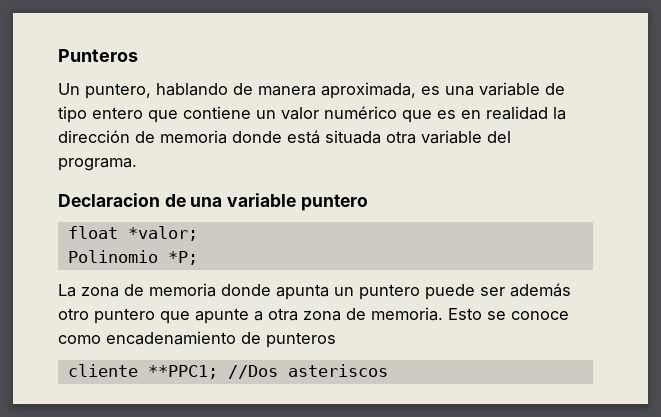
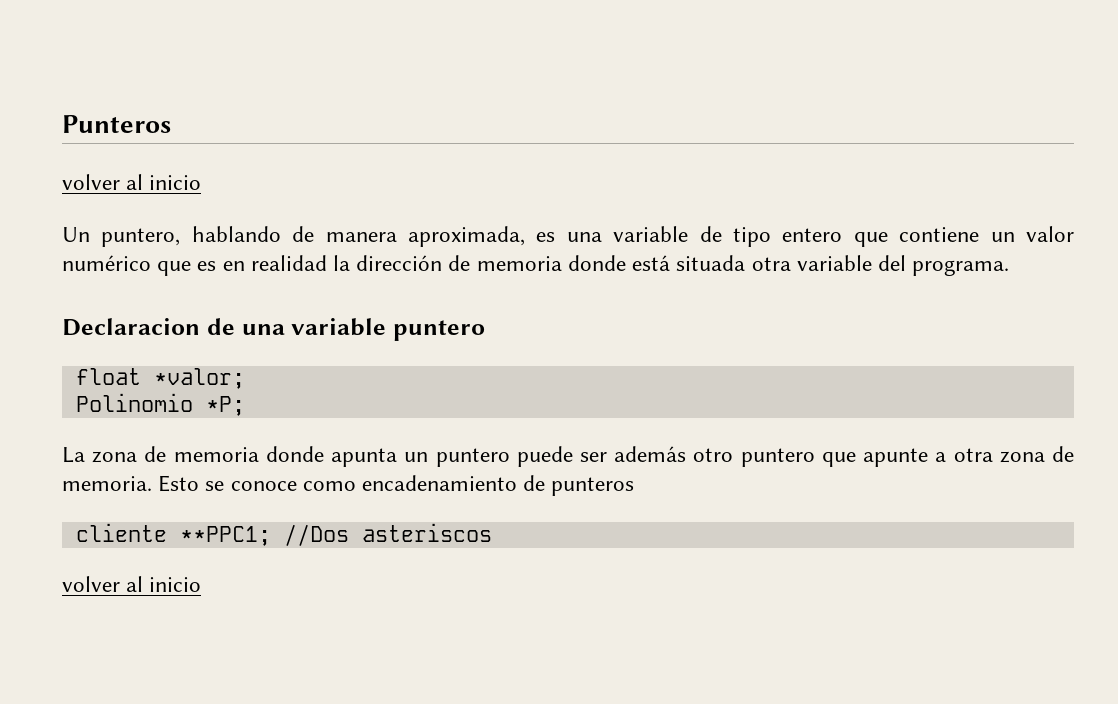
(138, 55) none -> [62,174,202,190] // volver al inicio
(388, 370) none -> [62,576,202,592] // volver al inicio

